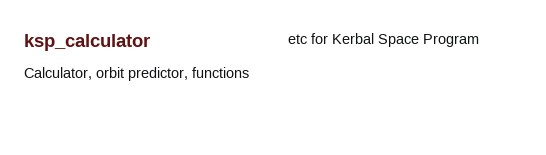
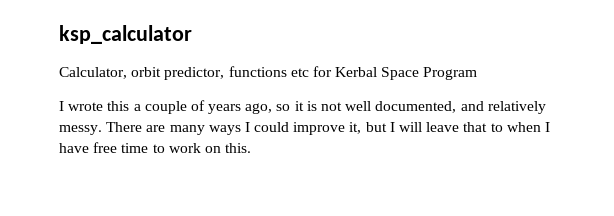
(479, 40) none -> [59,100,546,114] [59,122,550,135] [59,142,252,153] // I wrote this a couple of years ago, so it is not well documented, and relatively messy. There are many ways I could improve it, but I will leave that to when I have free time to work on this.

